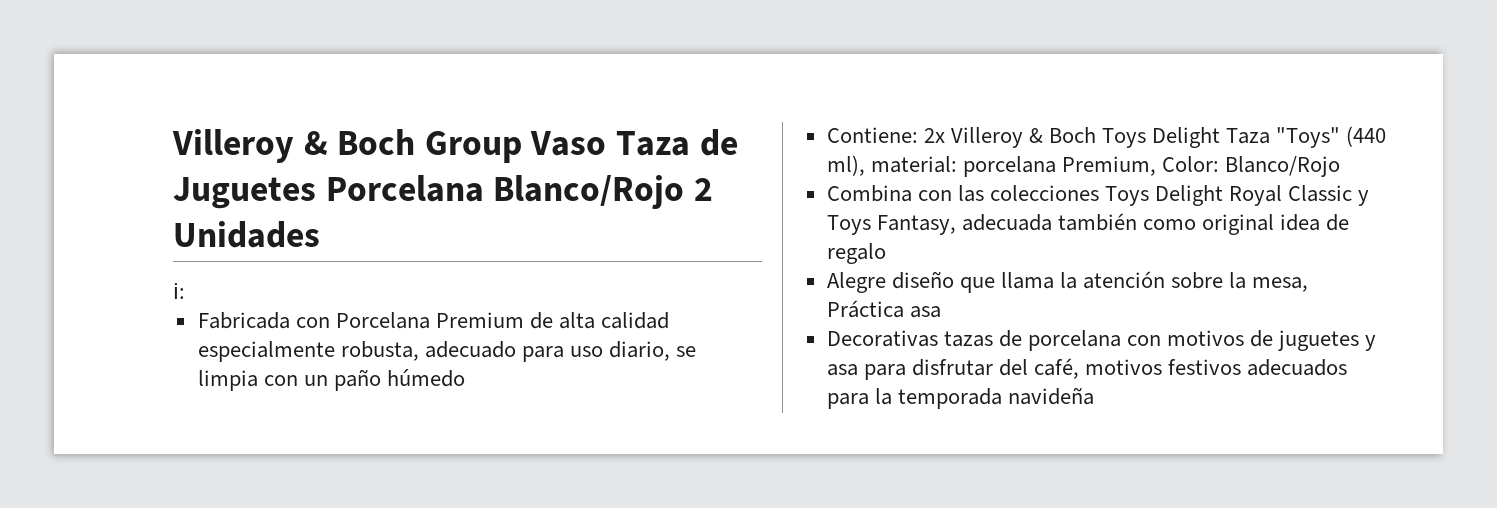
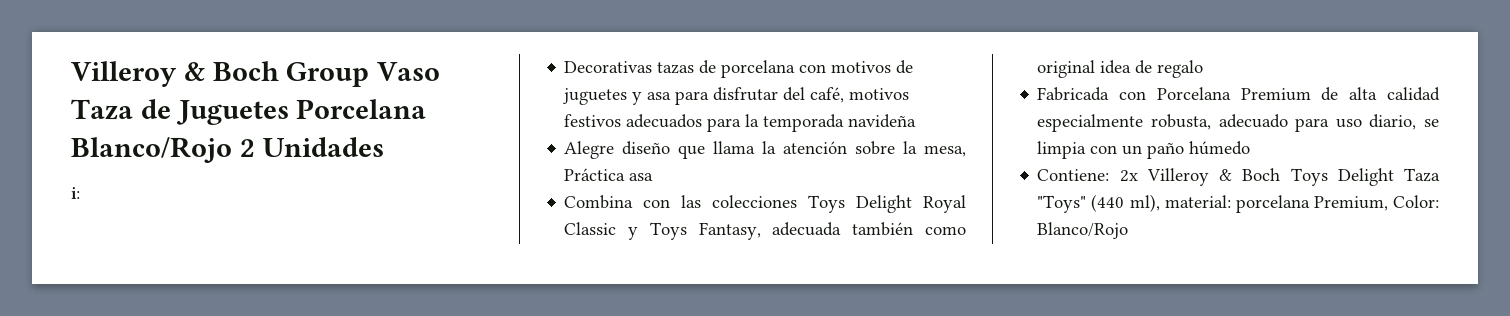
(185, 291) none -> [564,60,914,78] [563,87,910,105] [564,114,917,132] [564,141,966,159] [564,168,654,181] [564,195,966,213] [564,222,966,240] [1037,60,1204,78] // Decorativas tazas de porcelana con motivos de juguetes y asa para disfrutar del café, motivos festivos adecuados para la temporada navideña // Alegre diseño que llama la atención sobre la mesa, Práctica asa // Combina con las colecciones Toys Delight Royal Classic y Toys Fantasy, adecuada también como original idea de regalo
[826,185,1370,206] [826,213,1350,235] [826,243,886,264] [826,271,1309,293] [826,300,941,318] [826,330,1377,351] [826,358,1348,380] [826,387,1094,409] // Combina con las colecciones Toys Delight Royal Classic y Toys Fantasy, adecuada también como original idea de regalo // Alegre diseño que llama la atención sobre la mesa, Práctica asa // Decorativas tazas de porcelana con motivos de juguetes y asa para disfrutar del café, motivos festivos adecuados para la temporada navideña -> (1129, 230) none

